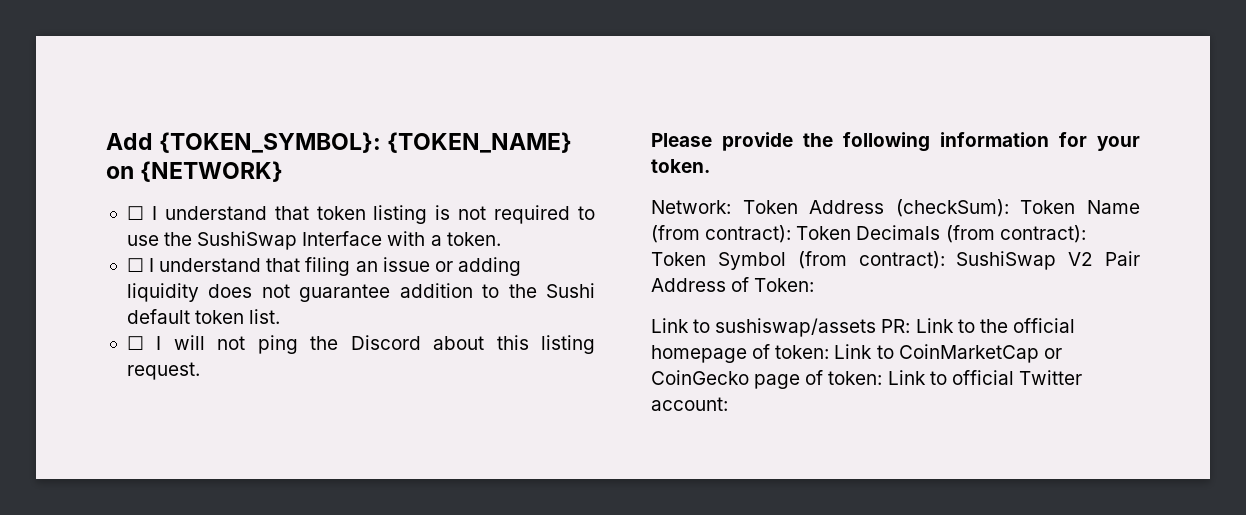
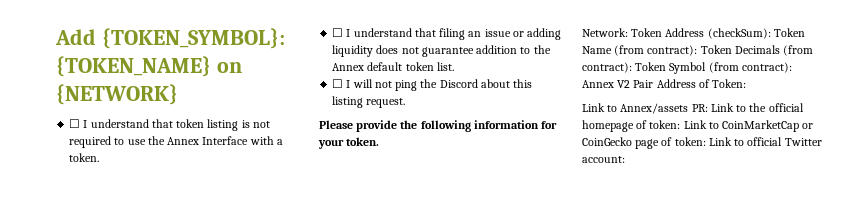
[197,231,298,250] SushiSwap -> [167,137,200,145] Annex
[546,283,595,298] Sushi -> [332,63,365,71] Annex
[956,251,1057,270] SushiSwap -> [582,80,614,88] Annex
[715,318,877,337] sushiswap/assets -> [620,103,689,114] Annex/assets

